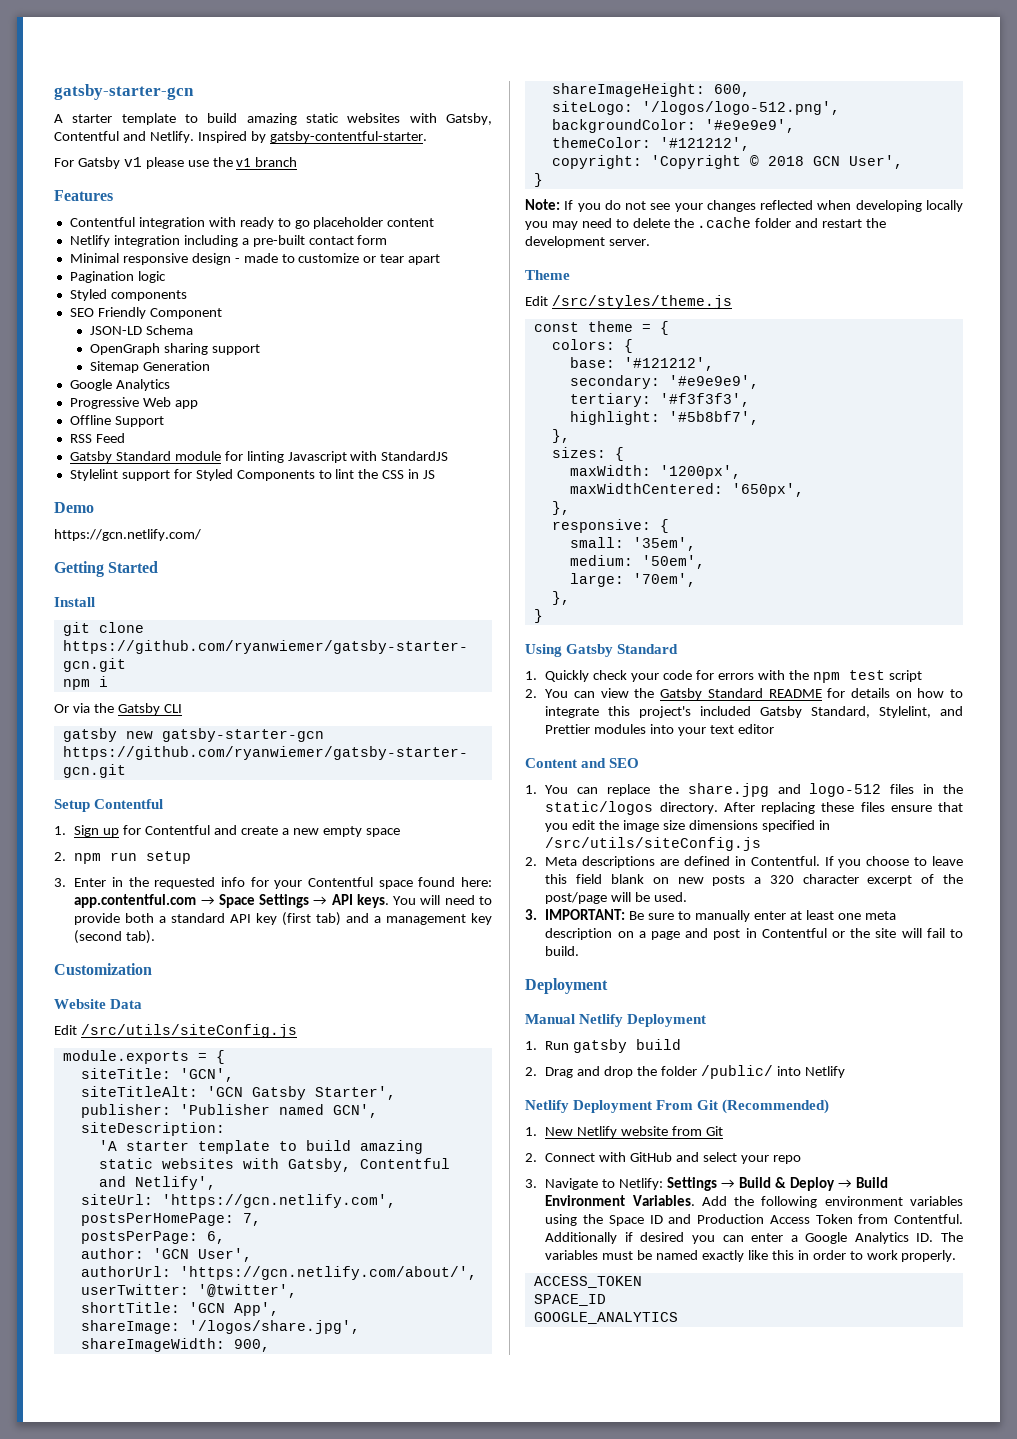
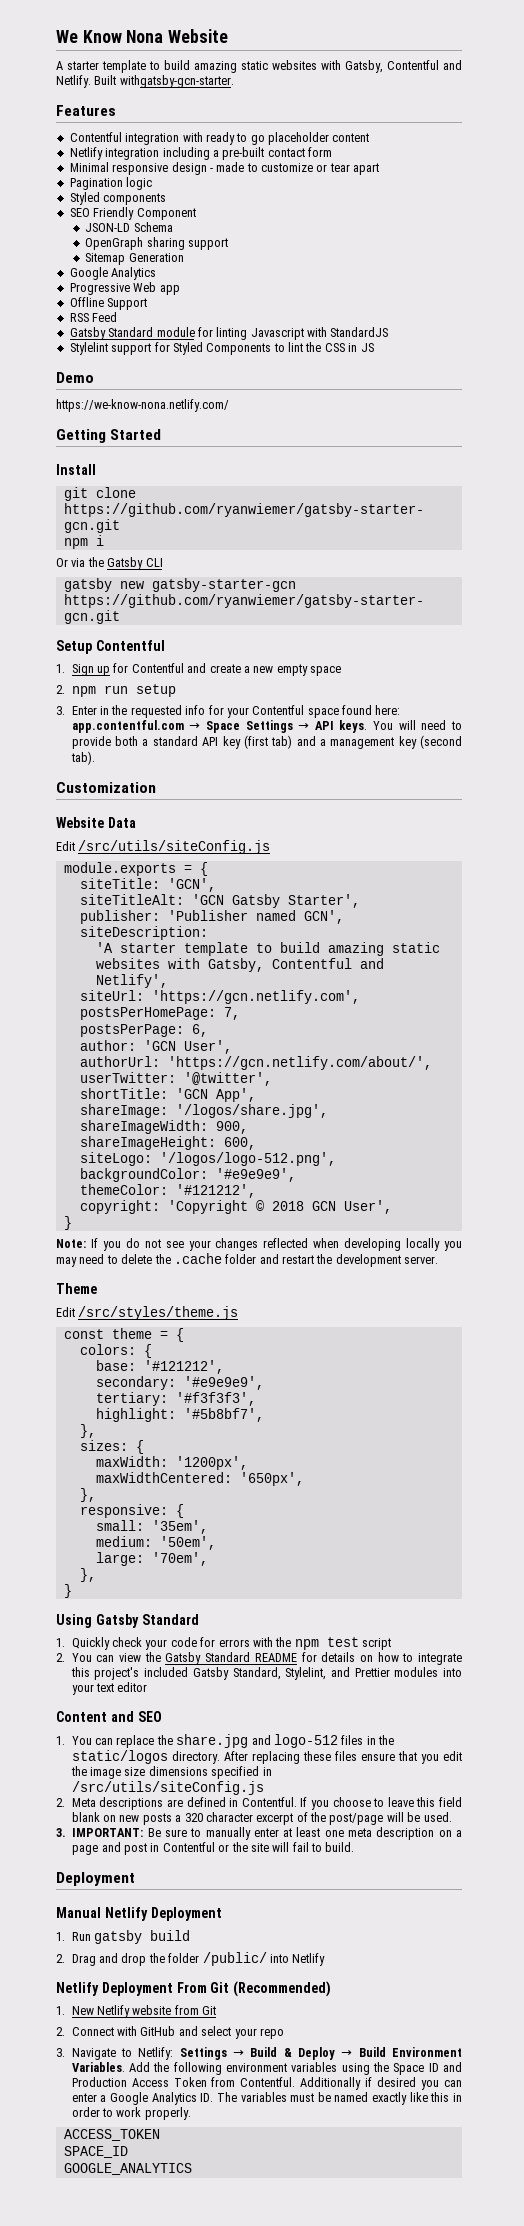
[54,84,194,100] gatsby-starter-gcn -> [56,29,229,43] We Know Nona Website
[197,131,427,143] [54,157,298,169] Inspired by gatsby-contentful-starter. // For Gatsby v1 please use the v1 branch -> [94,75,234,88] Built withgatsby-gcn-starter.
[54,529,201,541] https://gcn.netlify.com/ -> [56,399,229,412] https://we-know-nona.netlify.com/

